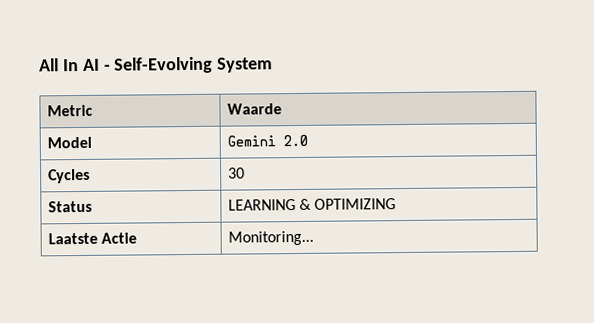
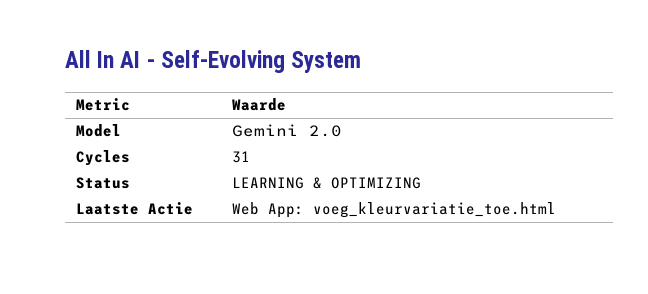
[228,167,246,179] 30 -> [232,151,251,163] 31
[228,230,315,246] Monitoring... -> [232,202,557,218] Web App: voeg_kleurvariatie_toe.html

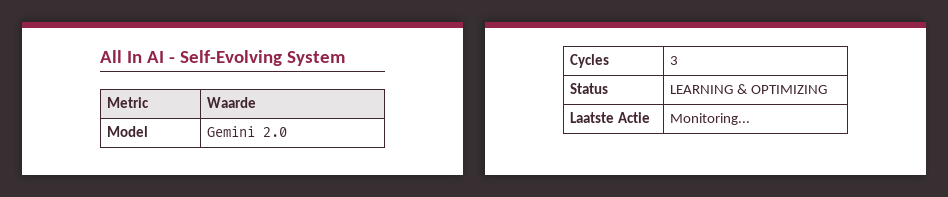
[232,151,251,163] 31 -> [669,56,678,65] 3
[232,202,557,218] Web App: voeg_kleurvariatie_toe.html -> [669,113,750,125] Monitoring...

